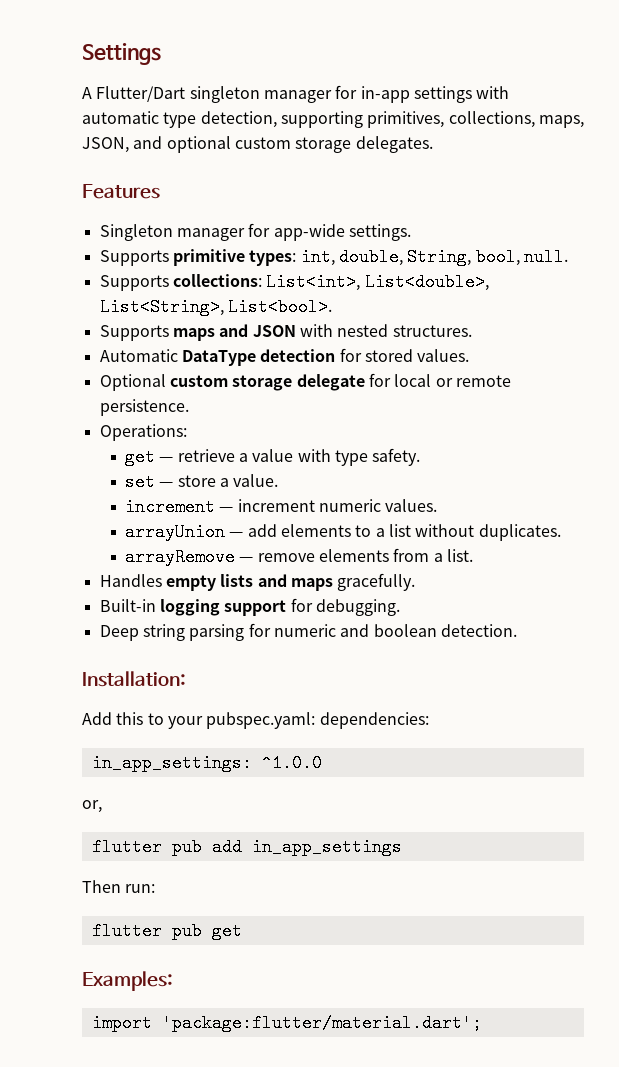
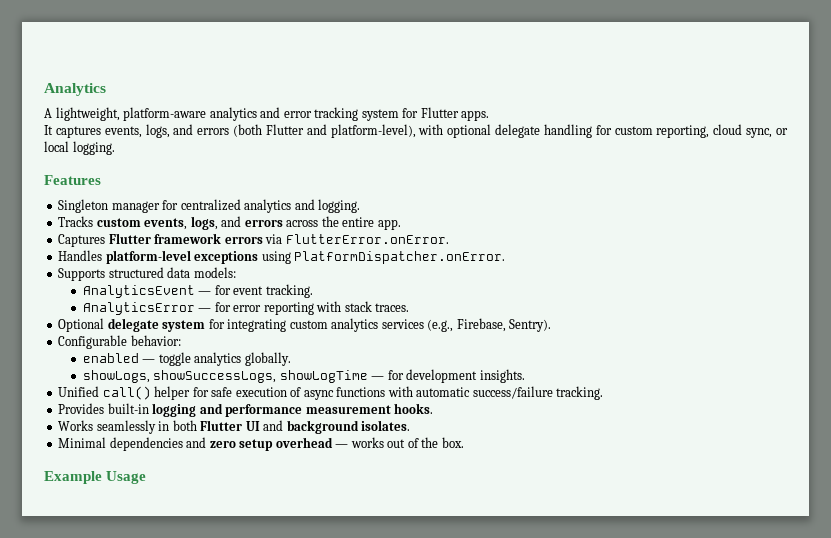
[82,43,161,65] Settings -> [44,83,106,96] Analytics
[96,85,510,103] [82,111,584,128] [82,136,433,153] [82,184,160,199] [99,223,411,241] [99,248,568,266] [99,273,489,291] [99,298,332,316] [99,324,472,341] [99,348,470,366] [99,373,511,391] [99,399,189,416] [99,424,187,441] [124,448,421,466] [124,473,279,491] [124,498,438,516] [124,523,561,541] [124,548,473,566] [99,573,416,591] [99,598,400,616] [99,623,517,641] [82,671,186,687] [82,712,429,729] [91,754,322,772] [82,800,102,813] [91,838,402,856] [82,880,156,893] [91,922,242,940] [82,971,173,991] [91,1014,482,1032] Flutter/Dart singleton manager for in-app settings with automatic type detection, supporting primitives, collections, maps, JSON, and optional custom storage delegates. // Features // Singleton manager for app-wide settings. // Supports primitive types: int, double, String, bool, null. // Supports collections: List<int>, List<double>, List<String>, List<bool>. // Supports maps and JSON with nested structures. // Automatic DataType detection for stored values. // Optional custom storage delegate for local or remote persistence. // Operations: // get — retrieve a value with type safety. // set — store a value. // increment — increment numeric values. // arrayUnion — add elements to a list without duplicates. // arrayRemove — remove elements from a list. // Handles empty lists and maps gracefully. // Built-in logging support for debugging. // Deep string parsing for numeric and boolean detection. // Installation: // Add this to your pubspec.yaml: dependencies: // in_app_settings: ^1.0.0 // or, // flutter pub add in_app_settings // Then run: // flutter pub get // Examples: // import 'package:flutter/material.dart'; -> [55,107,490,121] [44,124,789,138] [44,141,115,155] [44,175,101,185] [58,199,361,213] [58,216,401,230] [58,233,449,247] [58,250,506,264] [58,267,236,281] [82,284,313,298] [82,301,410,315] [58,318,552,332] [58,335,181,349] [82,352,291,366] [82,369,525,383] [58,386,604,400] [58,403,434,417] [58,420,411,434] [58,437,464,451] [44,471,147,484] lightweight, platform-aware analytics and error tracking system for Flutter apps. // It captures events, logs, and errors (both Flutter and platform-level), with optional delegate handling for custom reporting, cloud sync, or local logging. // Features // Singleton manager for centralized analytics and logging. // Tracks custom events, logs, and errors across the entire app. // Captures Flutter framework errors via FlutterError.onError. // Handles platform-level exceptions using PlatformDispatcher.onError. // Supports structured data models: // AnalyticsEvent — for event tracking. // AnalyticsError — for error reporting with stack traces. // Optional delegate system for integrating custom analytics services (e.g., Firebase, Sentry). // Configurable behavior: // enabled — toggle analytics globally. // showLogs, showSuccessLogs, showLogTime — for development insights. // Unified call() helper for safe execution of async functions with automatic success/failure tracking. // Provides built-in logging and performance measurement hooks. // Works seamlessly in both Flutter UI and background isolates. // Minimal dependencies and zero setup overhead — works out of the box. // Example Usage

